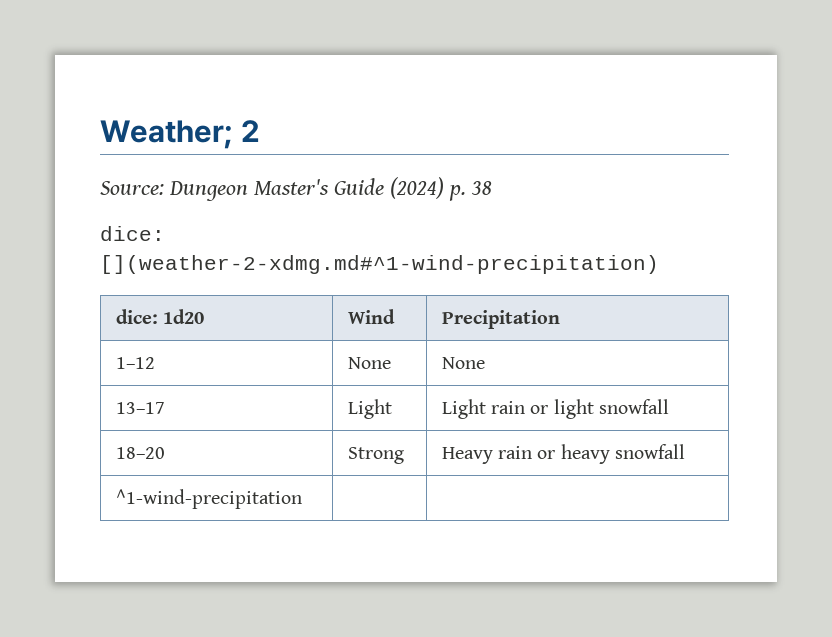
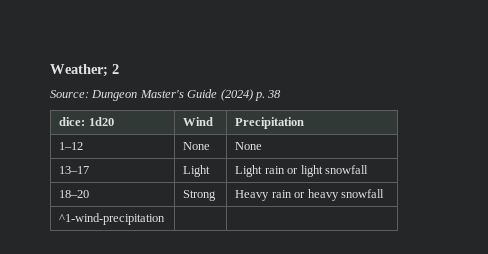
[100,226,165,241] [100,255,659,274] // dice: [](weather-2-xdmg.md#^1-wind-precipitation) -> (282, 94) none

